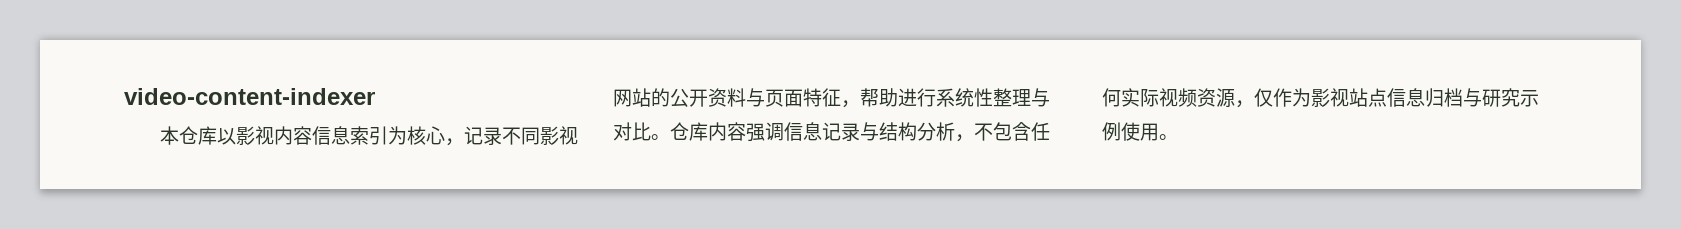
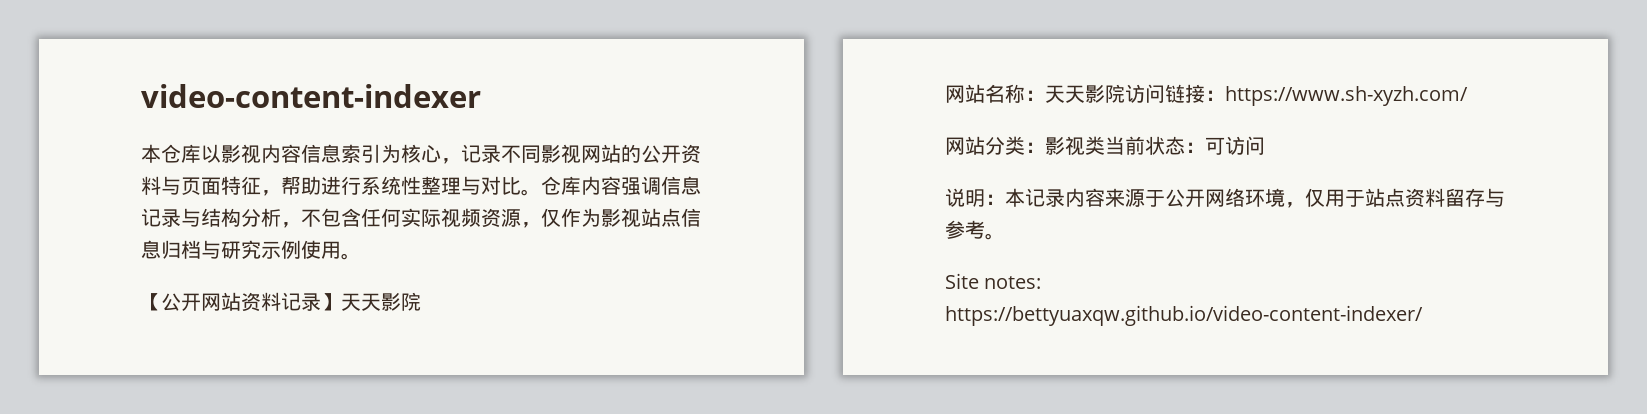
(1178, 137) none -> [141,292,421,312] [945,84,1468,106] [945,136,1265,156] [945,188,1505,208] [945,220,1005,240] [945,273,1042,289] [945,305,1423,326] // 【公开网站资料记录】天天影院 // 网站名称：天天影院访问链接：https://www.sh-xyzh.com/ // 网站分类：影视类当前状态：可访问 // 说明：本记录内容来源于公开网络环境，仅用于站点资料留存与参考。 // Site notes: https://bettyuaxqw.github.io/video-content-indexer/

